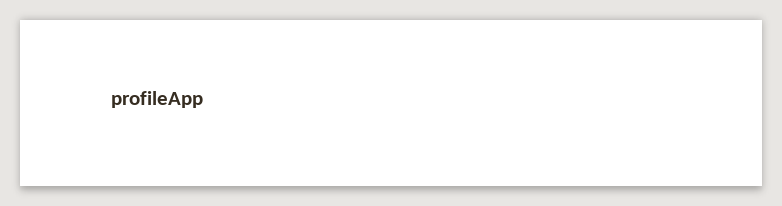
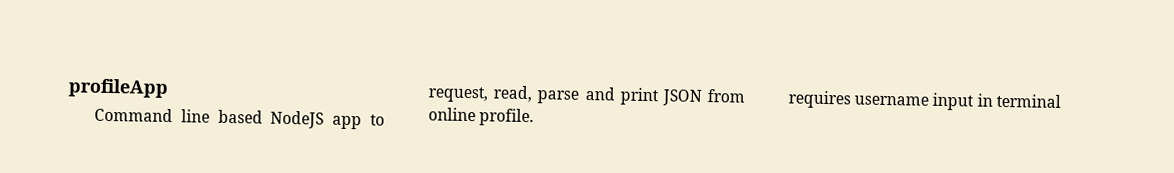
(203, 99) none -> [93,107,385,130] [428,85,745,106] [428,107,535,127] [788,90,1061,111] // Command line based NodeJS app to request, read, parse and print JSON from online profile. // requires username input in terminal

